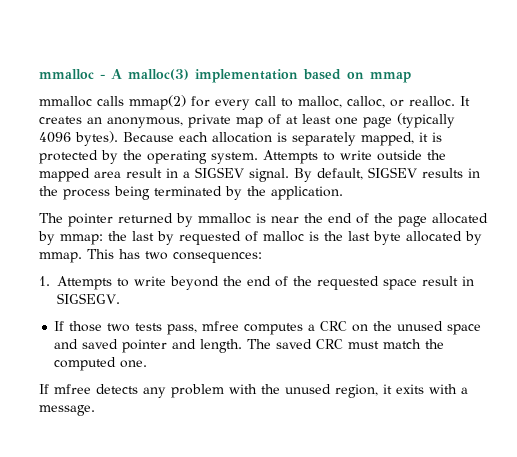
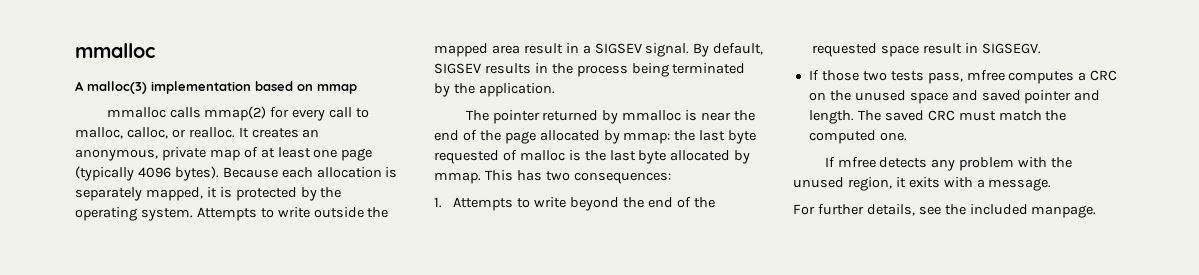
[39,69,105,79] mmalloc - -> [75,43,155,58] mmalloc //
[157,231,174,245] by -> [728,130,757,144] byte
(95, 410) none -> [793,204,1097,218] // For further details, see the included manpage.

